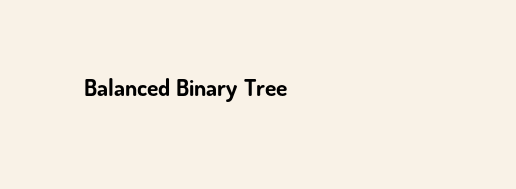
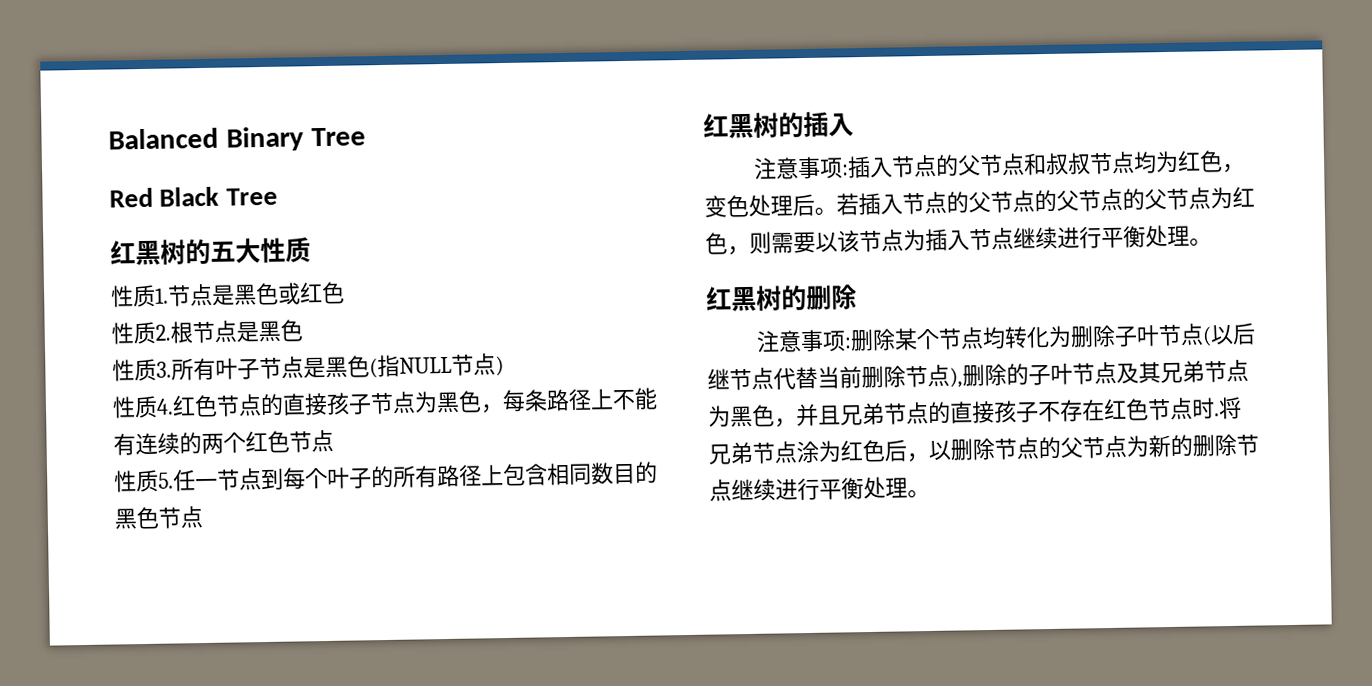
(287, 87) none -> [109,186,278,208] [110,237,311,266] [110,281,345,308] [111,319,303,345] [112,353,504,382] [112,387,658,419] [113,429,334,456] [114,461,658,493] [114,506,204,530] [703,111,854,139] [753,150,1246,180] [704,186,1255,218] [705,225,1212,256] [706,284,857,312] [756,322,1257,353] [707,359,1249,391] [708,396,1242,428] [708,433,1259,465] [709,476,930,502] // Red Black Tree // 红黑树的五大性质 // 性质1.节点是黑色或红色 // 性质2.根节点是黑色 // 性质3.所有叶子节点是黑色(指NULL节点) // 性质4.红色节点的直接孩子节点为黑色，每条路径上不能有连续的两个红色节点 // 性质5.任一节点到每个叶子的所有路径上包含相同数目的黑色节点 // 红黑树的插入 // 注意事项:插入节点的父节点和叔叔节点均为红色，变色处理后。若插入节点的父节点的父节点的父节点为红色，则需要以该节点为插入节点继续进行平衡处理。 // 红黑树的删除 // 注意事项:删除某个节点均转化为删除子叶节点(以后继节点代替当前删除节点),删除的子叶节点及其兄弟节点为黑色，并且兄弟节点的直接孩子不存在红色节点时.将兄弟节点涂为红色后，以删除节点的父节点为新的删除节点继续进行平衡处理。

